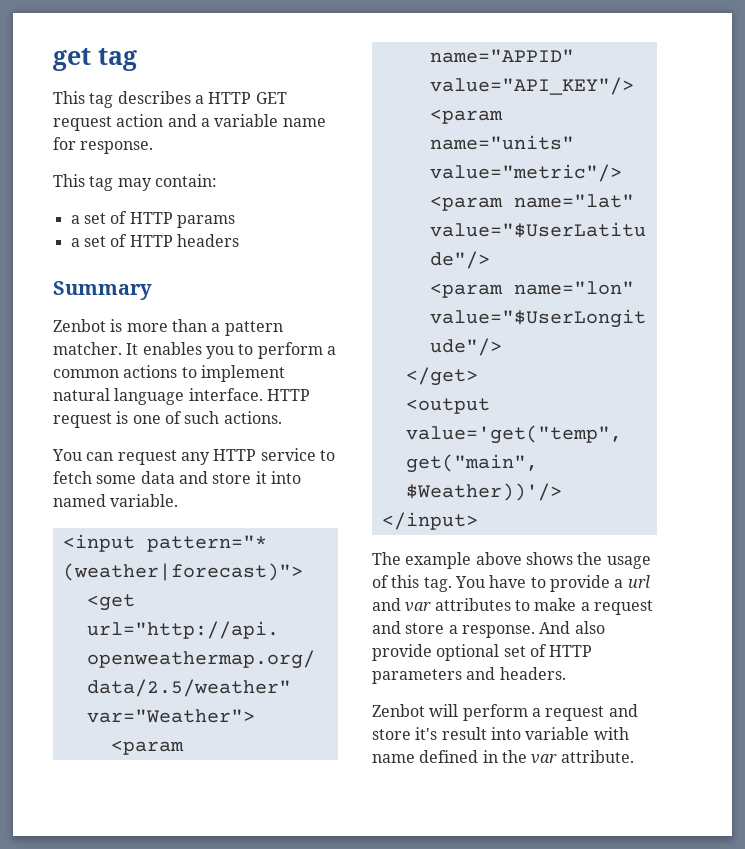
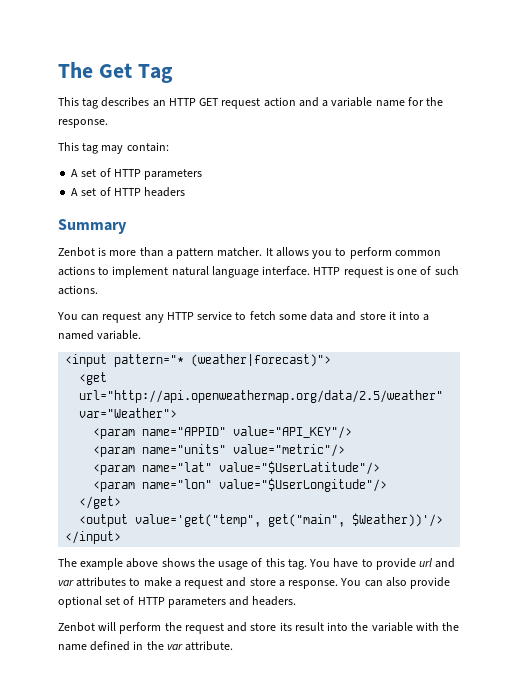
[53,48,137,71] get tag -> [58,62,173,83] The Get Tag
[194,95,204,104] a -> [152,100,166,107] an
(76, 143) none -> [426,97,444,106] the
[70,211,235,228] [70,238,80,247] a set of HTTP params // a -> [71,168,203,180] [71,188,79,196] A set of HTTP parameters // A
[142,342,202,355] enables -> [275,247,309,257] allows
[326,346,336,355] a -> (392, 253) none
(301, 477) none -> [423,314,430,321] a
[614,579,624,588] a -> (416, 564) none
[539,621,571,634] And -> [340,578,383,587] You can
[531,704,638,721] [372,727,438,740] a request and store it's -> [164,622,292,634] the request and store its
(521, 733) none -> [351,622,369,631] the
(629, 733) none -> [442,622,460,631] the

